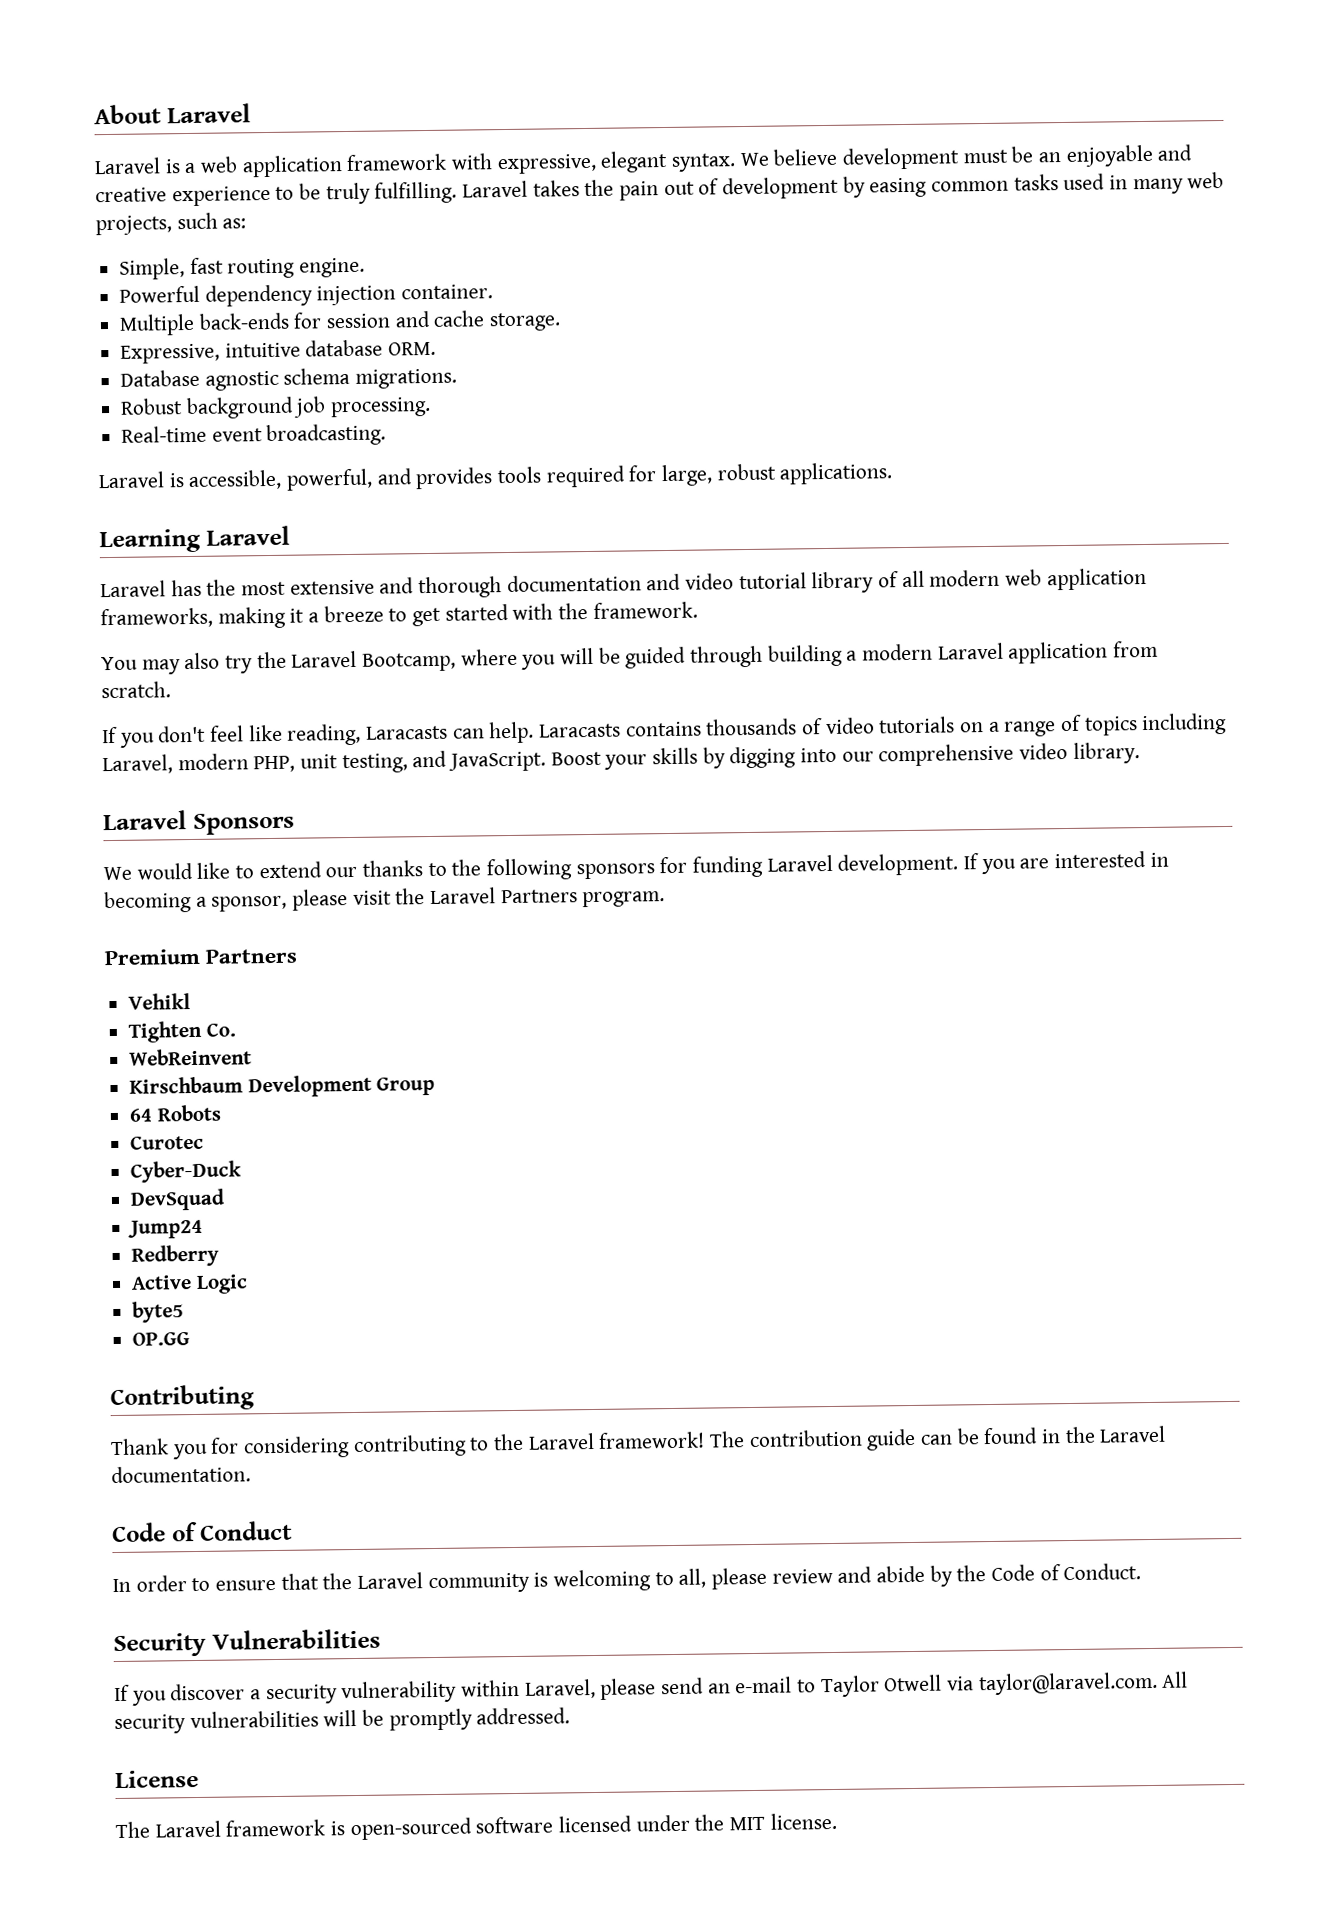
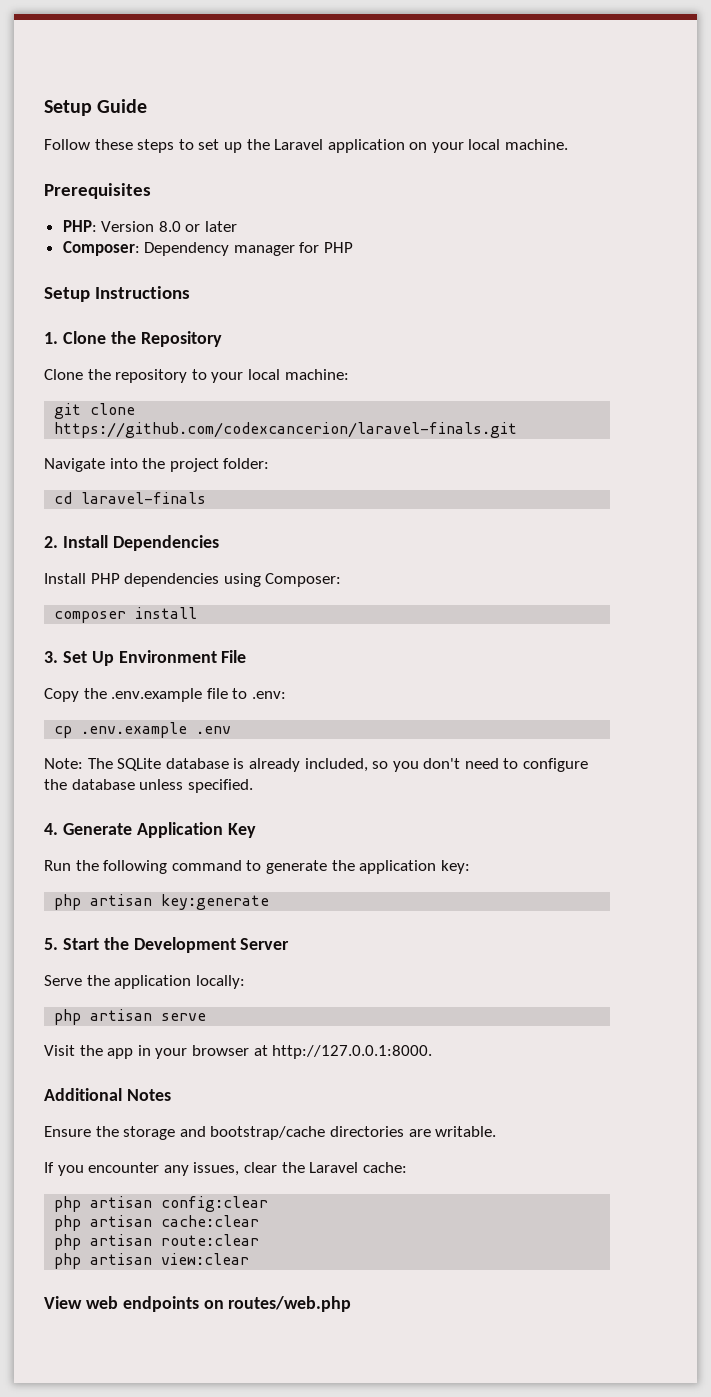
[94,103,251,125] [94,144,1193,178] [95,171,1225,207] [95,212,247,236] [119,257,366,280] [119,284,494,307] [119,310,562,336] [120,339,437,364] [120,367,458,391] [120,396,432,420] [121,423,387,447] [98,462,894,491] [99,525,290,554] [100,567,1147,599] [100,601,698,629] [101,640,1159,675] [101,681,171,699] [102,712,1228,748] [102,742,1140,775] [103,810,295,835] [103,850,1169,881] [104,887,666,914] [104,948,298,966] [128,993,192,1010] [128,1020,236,1043] [129,1048,253,1066] [129,1074,436,1098] [129,1104,221,1122] [130,1135,205,1150] [130,1160,243,1183] [130,1188,226,1211] [128,1219,204,1239] [131,1244,220,1267] [131,1274,248,1294] [132,1301,185,1323] [132,1332,191,1346] [110,1384,255,1412] [110,1425,1167,1460] [111,1465,251,1484] [112,1520,294,1543] [112,1563,1142,1594] [113,1628,381,1658] [114,1671,1189,1706] [114,1707,571,1735] [115,1769,199,1789] [115,1812,837,1841] About Laravel // Laravel is a web application framework with expressive, elegant syntax. We believe development must be an enjoyable and creative experience to be truly fulfilling. Laravel takes the pain out of development by easing common tasks used in many web projects, such as: // Simple, fast routing engine. // Powerful dependency injection container. // Multiple back-ends for session and cache storage. // Expressive, intuitive database ORM. // Database agnostic schema migrations. // Robust background job processing. // Real-time event broadcasting. // Laravel is accessible, powerful, and provides tools required for large, robust applications. // Learning Laravel // Laravel has the most extensive and thorough documentation and video tutorial library of all modern web application frameworks, making it a breeze to get started with the framework. // You may also try the Laravel Bootcamp, where you will be guided through building a modern Laravel application from scratch. // If you don't feel like reading, Laracasts can help. Laracasts contains thousands of video tutorials on a range of topics including Laravel, modern PHP, unit testing, and JavaScript. Boost your skills by digging into our comprehensive video library. // Laravel Sponsors // We would like to extend our thanks to the following sponsors for funding Laravel development. If you are interested in becoming a sponsor, please visit the Laravel Partners program. // Premium Partners // Vehikl // Tighten Co. // WebReinvent // Kirschbaum Development Group // 64 Robots // Curotec // Cyber-Duck // DevSquad // Jump24 // Redberry // Active Logic // byte5 // OP.GG // Contributing // Thank you for considering contributing to the Laravel framework! The contribution guide can be found in the Laravel documentation. // Code of Conduct // In order to ensure that the Laravel community is welcoming to all, please review and abide by the Code of Conduct. // Security Vulnerabilities // If you discover a security vulnerability within Laravel, please send an e-mail to Taylor Otwell via taylor@laravel.com. All security vulnerabilities will be promptly addressed. // License // The Laravel framework is open-sourced software licensed under the MIT license. -> [44,99,148,116] [44,139,569,153] [44,183,151,199] [62,220,238,232] [62,241,354,256] [44,286,190,302] [44,331,222,347] [44,369,349,383] [54,403,136,419] [54,422,518,438] [44,458,270,472] [54,492,207,504] [44,535,219,551] [44,573,342,587] [54,607,198,623] [44,650,247,666] [44,688,286,702] [54,722,232,738] [44,758,589,772] [44,779,253,793] [44,822,256,838] [44,860,470,874] [54,894,270,910] [44,937,290,953] [44,975,245,989] [54,1009,207,1025] [44,1045,433,1059] [44,1088,171,1101] [44,1126,497,1140] [44,1162,407,1176] [54,1196,269,1212] [54,1215,260,1231] [54,1234,260,1250] [54,1253,250,1269] [44,1296,352,1312] Setup Guide // Follow these steps to set up the Laravel application on your local machine. // Prerequisites // PHP: Version 8.0 or later // Composer: Dependency manager for PHP // Setup Instructions // 1. Clone the Repository // Clone the repository to your local machine: // git clone https://github.com/codexcancerion/laravel-finals.git // Navigate into the project folder: // cd laravel-finals // 2. Install Dependencies // Install PHP dependencies using Composer: // composer install // 3. Set Up Environment File // Copy the .env.example file to .env: // cp .env.example .env // Note: The SQLite database is already included, so you don't need to configure the database unless specified. // 4. Generate Application Key // Run the following command to generate the application key: // php artisan key:generate // 5. Start the Development Server // Serve the application locally: // php artisan serve // Visit the app in your browser at http://127.0.0.1:8000. // Additional Notes // Ensure the storage and bootstrap/cache directories are writable. // If you encounter any issues, clear the Laravel cache: // php artisan config:clear // php artisan cache:clear // php artisan route:clear // php artisan view:clear // View web endpoints on routes/web.php

